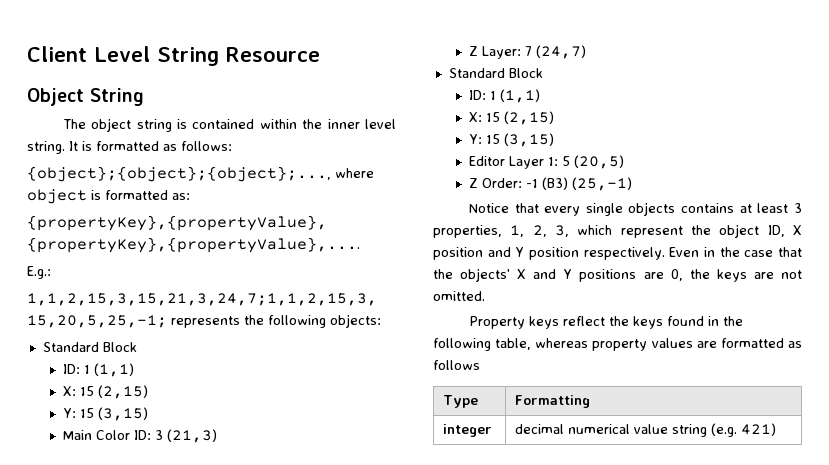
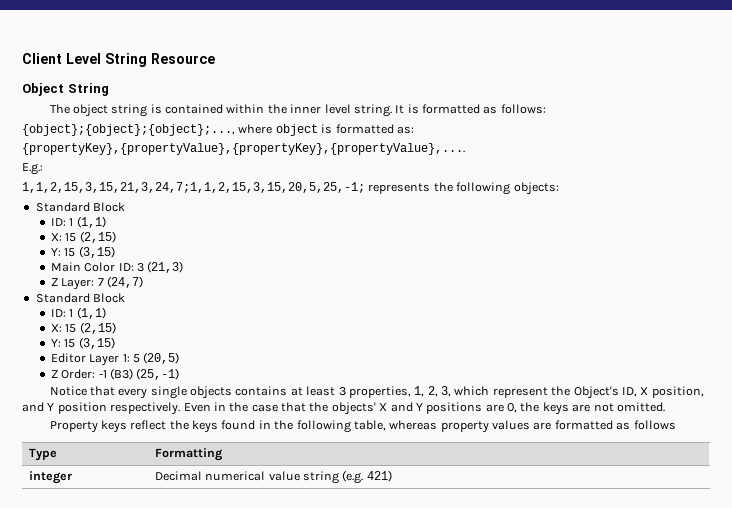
[719,224,760,238] object -> [573,386,619,399] Object's
[433,247,483,260] position -> [651,386,704,398] position,
[515,424,565,434] decimal -> [154,471,202,481] Decimal

